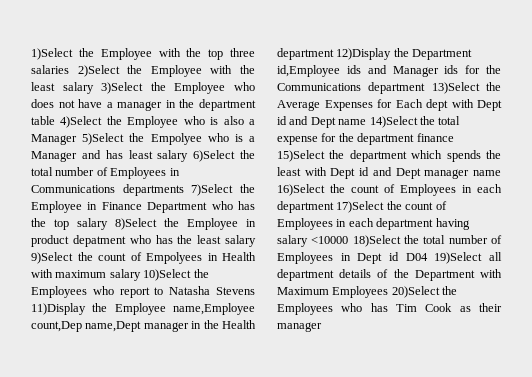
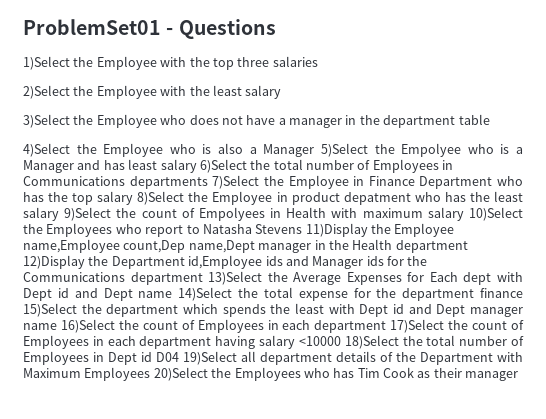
(31, 54) none -> [23,19,276,39] ProblemSet01 - Questions //
(69, 69) none -> (318, 61) //
(94, 88) none -> (282, 92) //
(55, 120) none -> (490, 119) //

